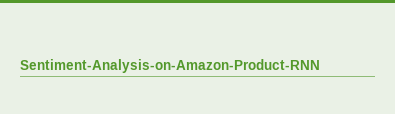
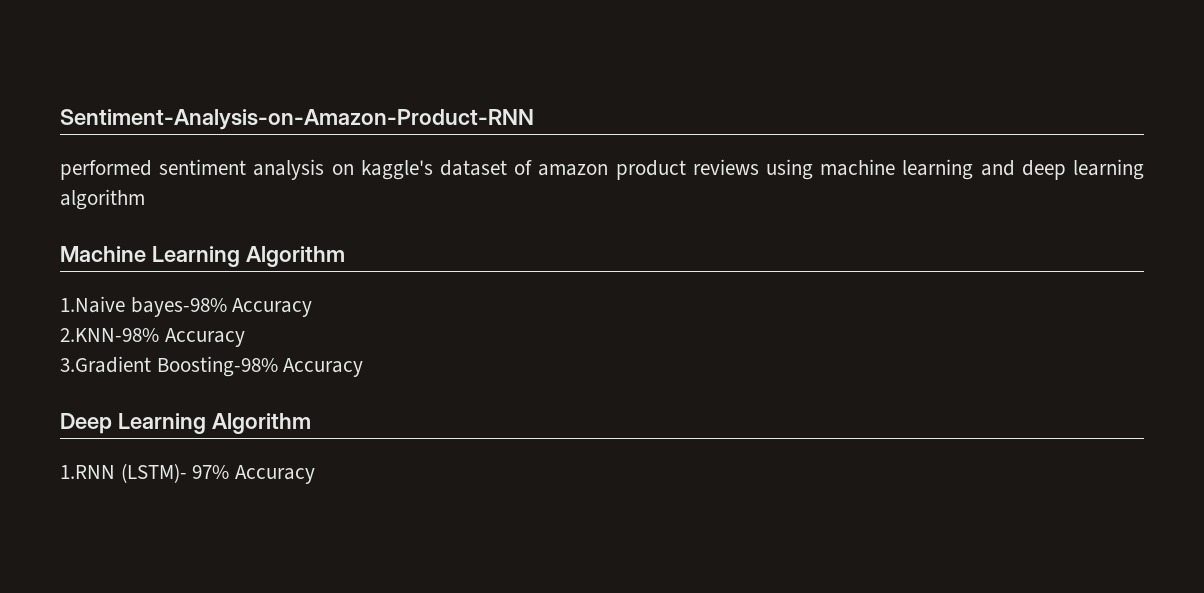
(320, 66) none -> [60,159,1145,180] [60,189,145,210] [60,246,345,267] [60,296,313,317] [60,328,245,347] [60,356,364,377] [60,413,311,434] [60,463,316,484] // performed sentiment analysis on kaggle's dataset of amazon product reviews using machine learning and deep learning algorithm // Machine Learning Algorithm // 1.Naive bayes-98% Accuracy // 2.KNN-98% Accuracy // 3.Gradient Boosting-98% Accuracy // Deep Learning Algorithm // 1.RNN (LSTM)- 97% Accuracy

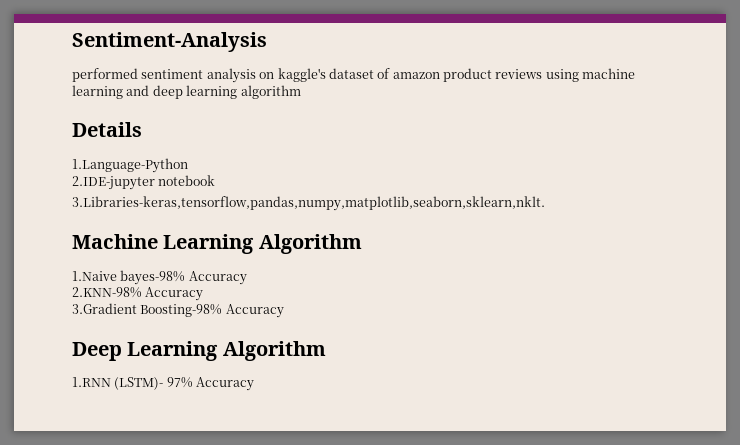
[60,109,534,130] Sentiment-Analysis-on-Amazon-Product-RNN -> [72,32,267,52] Sentiment-Analysis
(145, 199) none -> [72,122,142,137] [72,158,188,173] [72,175,216,190] [72,196,545,211] // Details // 1.Language-Python // 2.IDE-jupyter notebook // 3.Libraries-keras,tensorflow,pandas,numpy,matplotlib,seaborn,sklearn,nklt.

